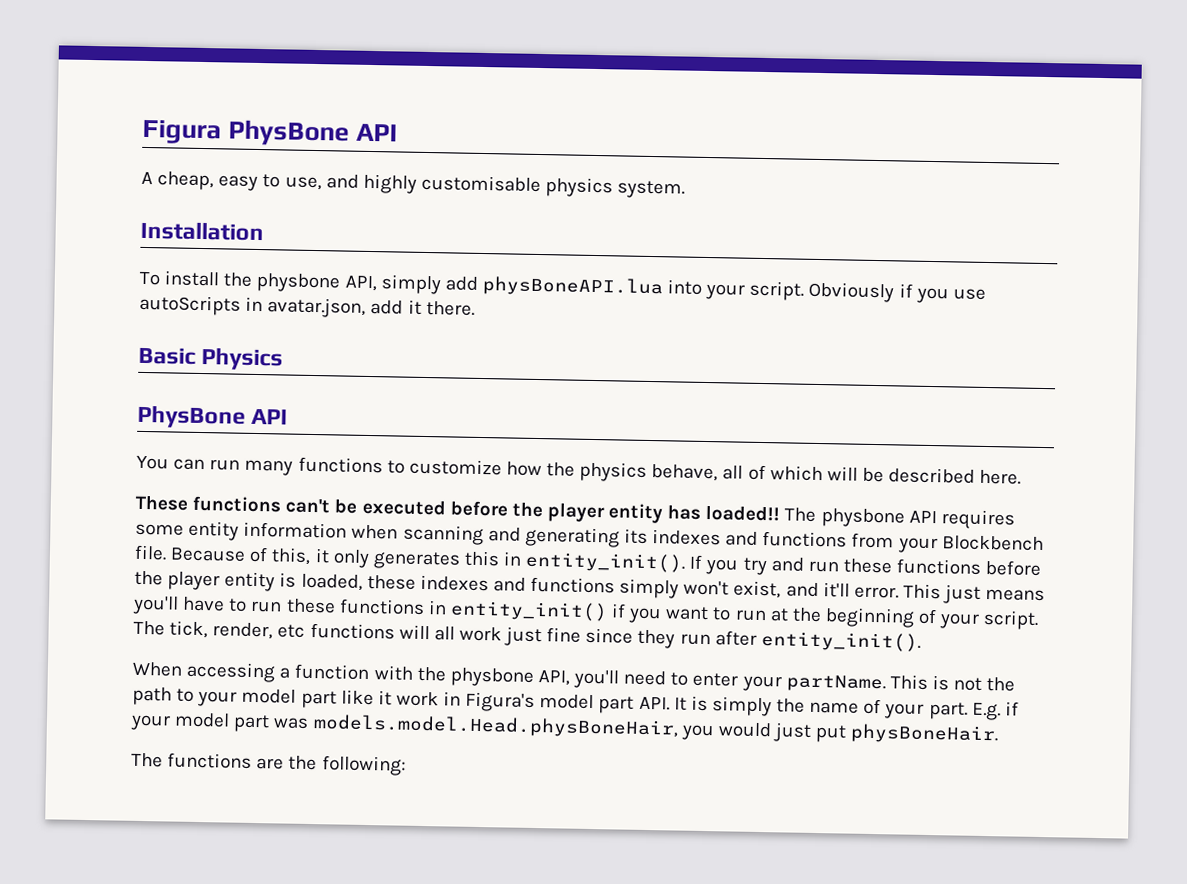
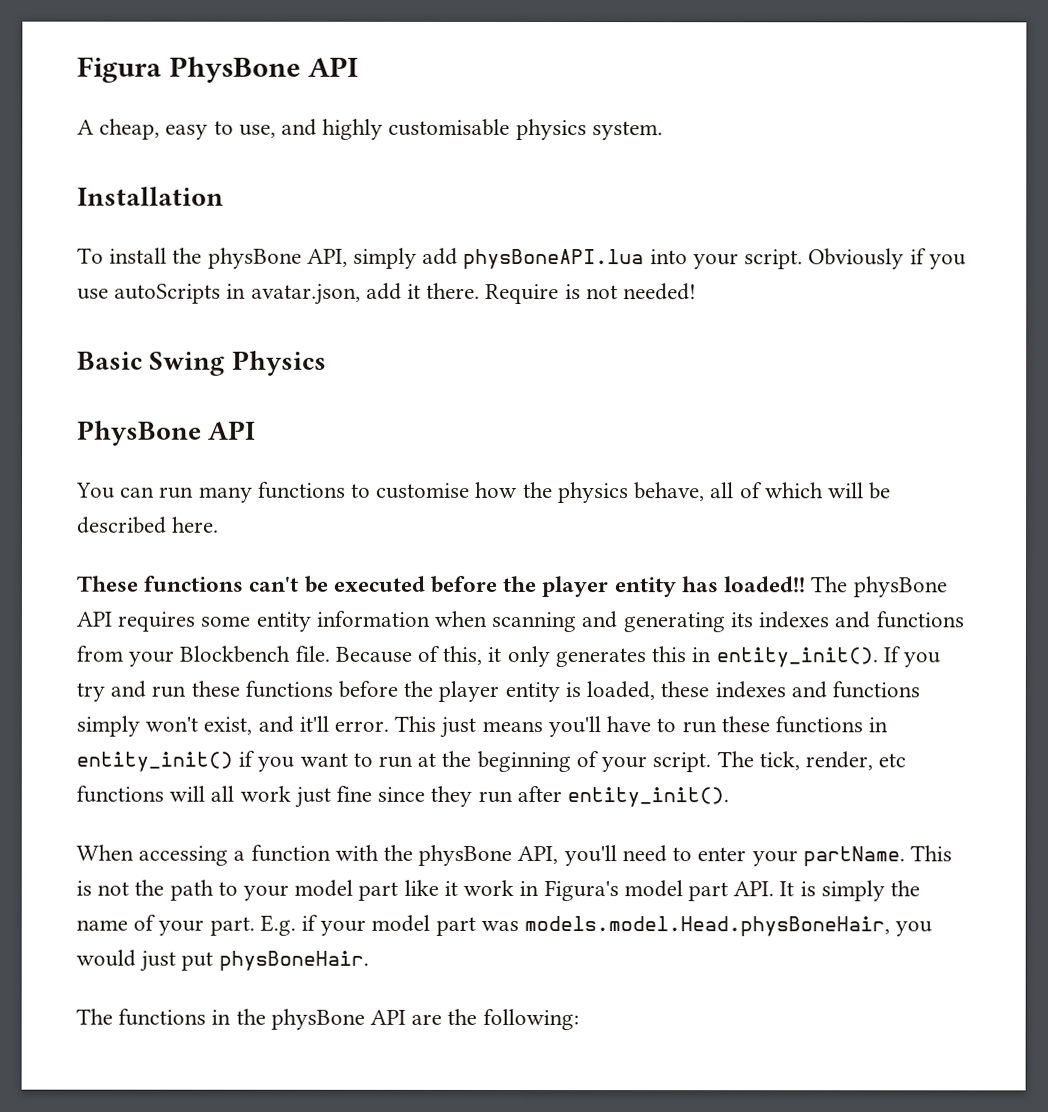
[256,272,341,293] physbone -> [207,247,302,269] physBone
(475, 308) none -> [485,283,698,305] Require is not needed!
(196, 355) none -> [149,351,226,376] Swing
[408,458,502,476] customize -> [376,482,471,499] customise
[820,508,905,528] physbone -> [852,576,947,598] physBone
[449,667,534,687] physbone -> [418,844,513,866] physBone
(253, 760) none -> [211,1008,407,1030] in the physBone API

